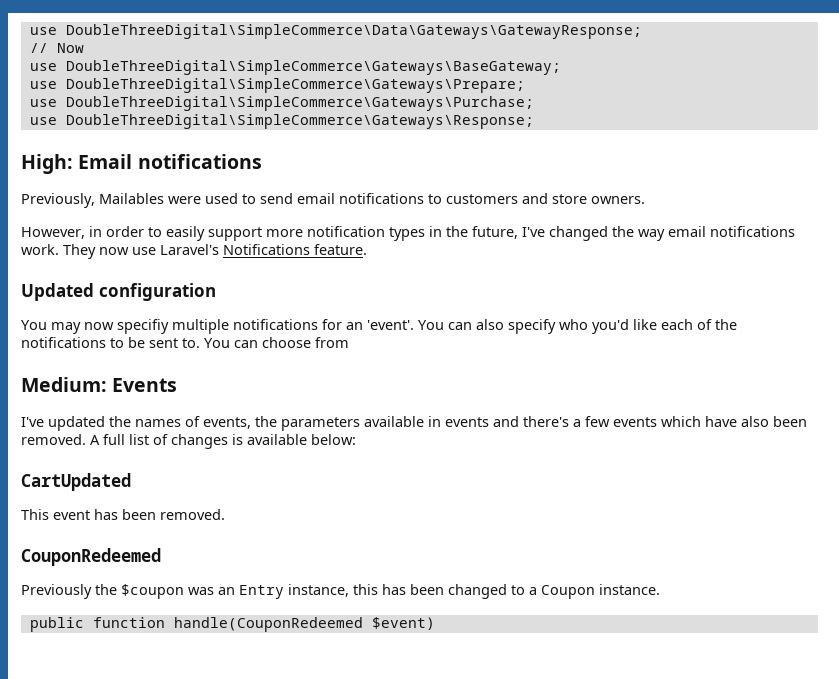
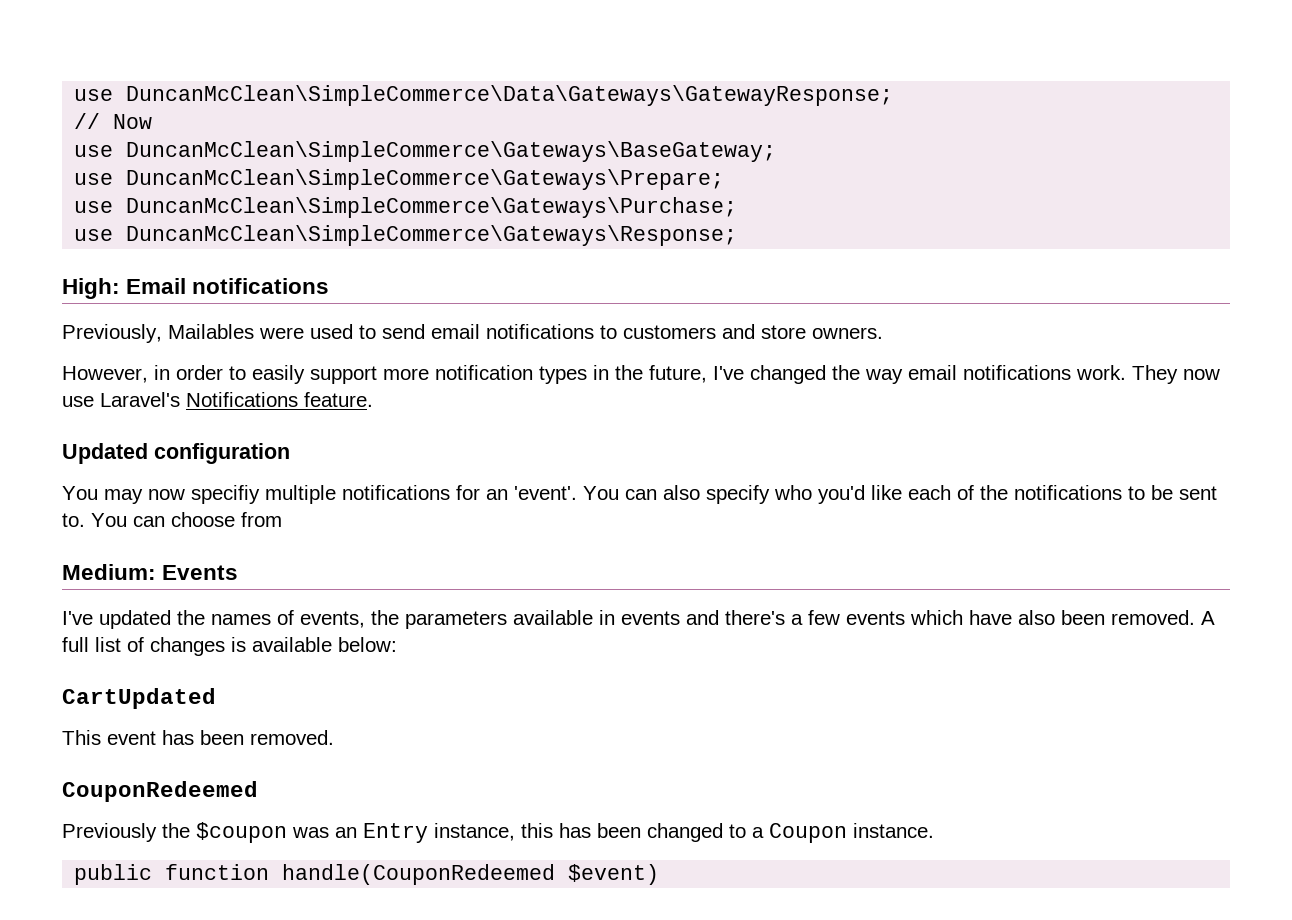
[29,24,642,39] use DoubleThreeDigital\SimpleCommerce\Data\Gateways\GatewayResponse; -> [74,85,894,106] use DuncanMcClean\SimpleCommerce\Data\Gateways\GatewayResponse;
[65,60,561,75] [29,78,525,93] [29,96,534,111] [29,114,534,129] DoubleThreeDigital\SimpleCommerce\Gateways\BaseGateway; // use DoubleThreeDigital\SimpleCommerce\Gateways\Prepare; // use DoubleThreeDigital\SimpleCommerce\Gateways\Purchase; // use DoubleThreeDigital\SimpleCommerce\Gateways\Response; -> [126,141,777,162] [74,169,725,190] [74,197,738,218] [74,225,738,246] DuncanMcClean\SimpleCommerce\Gateways\BaseGateway; // use DuncanMcClean\SimpleCommerce\Gateways\Prepare; // use DuncanMcClean\SimpleCommerce\Gateways\Purchase; // use DuncanMcClean\SimpleCommerce\Gateways\Response;

